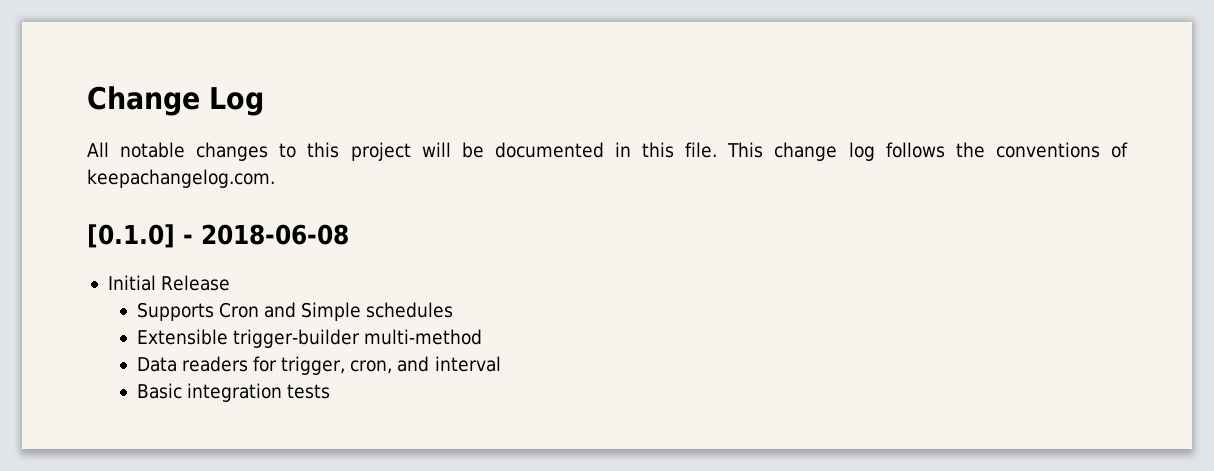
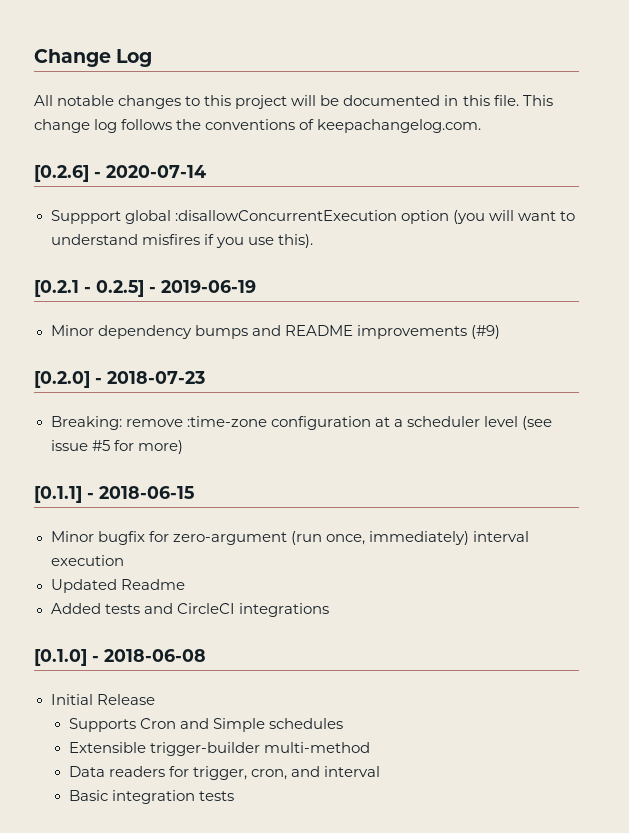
(275, 178) none -> [34,165,206,182] [50,210,575,224] [50,234,313,248] [34,280,256,297] [50,325,500,339] [34,371,205,388] [50,416,552,430] [50,440,183,454] [34,486,194,503] [50,531,529,545] [50,555,124,566] [50,579,185,593] [50,603,329,617] // [0.2.6] - 2020-07-14 // Suppport global :disallowConcurrentExecution option (you will want to understand misfires if you use this). // [0.2.1 - 0.2.5] - 2019-06-19 // Minor dependency bumps and README improvements (#9) // [0.2.0] - 2018-07-23 // Breaking: remove :time-zone configuration at a scheduler level (see issue #5 for more) // [0.1.1] - 2018-06-15 // Minor bugfix for zero-argument (run once, immediately) interval execution // Updated Readme // Added tests and CircleCI integrations

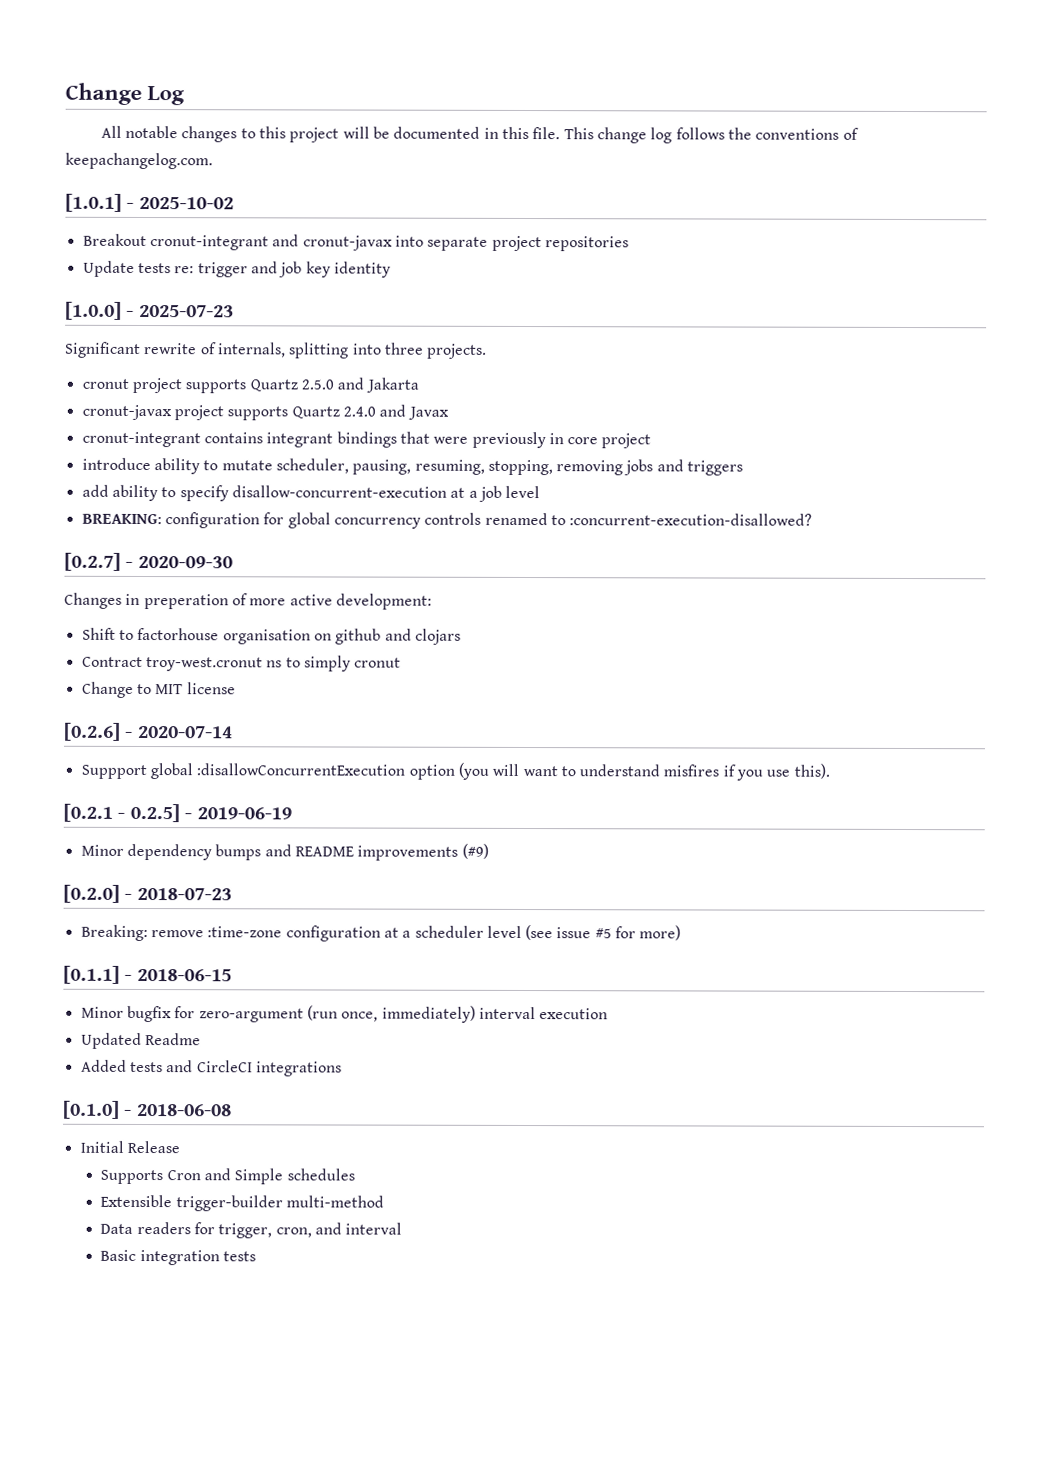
(482, 126) none -> [65,193,234,212] [82,233,629,252] [82,260,391,278] [65,301,234,320] [65,341,488,359] [81,377,419,394] [81,404,449,421] [81,431,652,449] [81,457,744,476] [81,484,541,502] [81,512,813,529] [64,552,233,571] [64,592,432,610] [81,627,461,645] [81,655,402,672] [81,681,236,698] // [1.0.1] - 2025-10-02 // Breakout cronut-integrant and cronut-javax into separate project repositories // Update tests re: trigger and job key identity // [1.0.0] - 2025-07-23 // Significant rewrite of internals, splitting into three projects. // cronut project supports Quartz 2.5.0 and Jakarta // cronut-javax project supports Quartz 2.4.0 and Javax // cronut-integrant contains integrant bindings that were previously in core project // introduce ability to mutate scheduler, pausing, resuming, stopping, removing jobs and triggers // add ability to specify disallow-concurrent-execution at a job level // BREAKING: configuration for global concurrency controls renamed to :concurrent-execution-disallowed? // [0.2.7] - 2020-09-30 // Changes in preperation of more active development: // Shift to factorhouse organisation on github and clojars // Contract troy-west.cronut ns to simply cronut // Change to MIT license

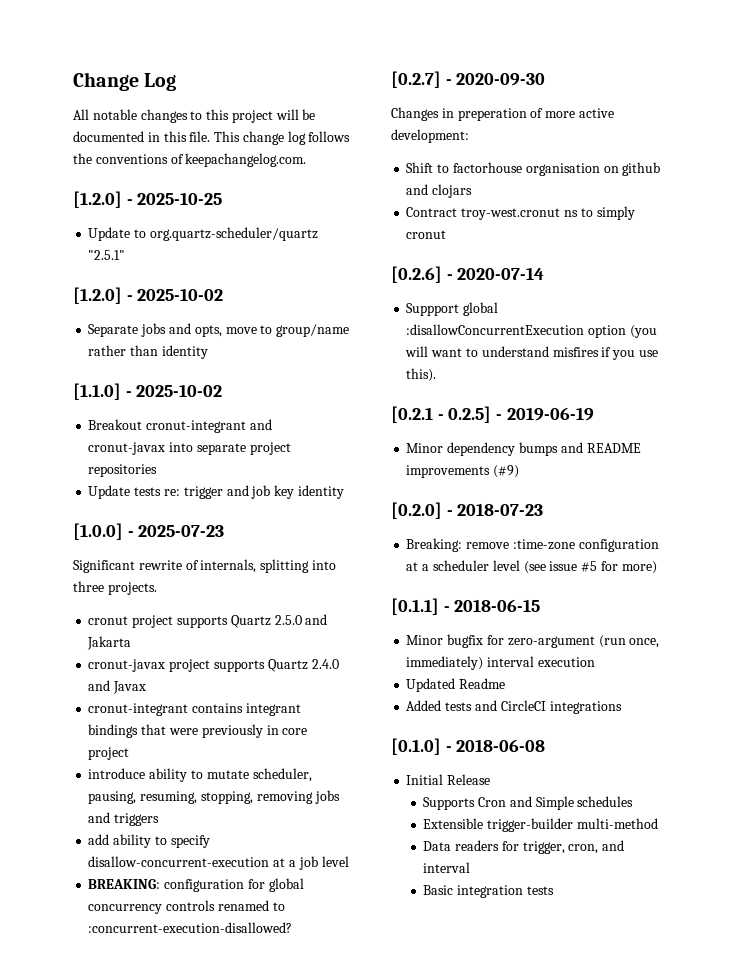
[65,193,122,212] [1.0.1] -> [73,191,223,208] [88,227,318,241] [88,250,126,260] [73,287,224,304] [88,323,350,337] [88,345,208,359] [73,383,121,400] [1.2.0] - 2025-10-25 // Update to org.quartz-scheduler/quartz "2.5.1" // [1.2.0] - 2025-10-02 // Separate jobs and opts, move to group/name rather than identity // [1.1.0]
[81,681,236,698] // Change to MIT license -> (447, 234) none

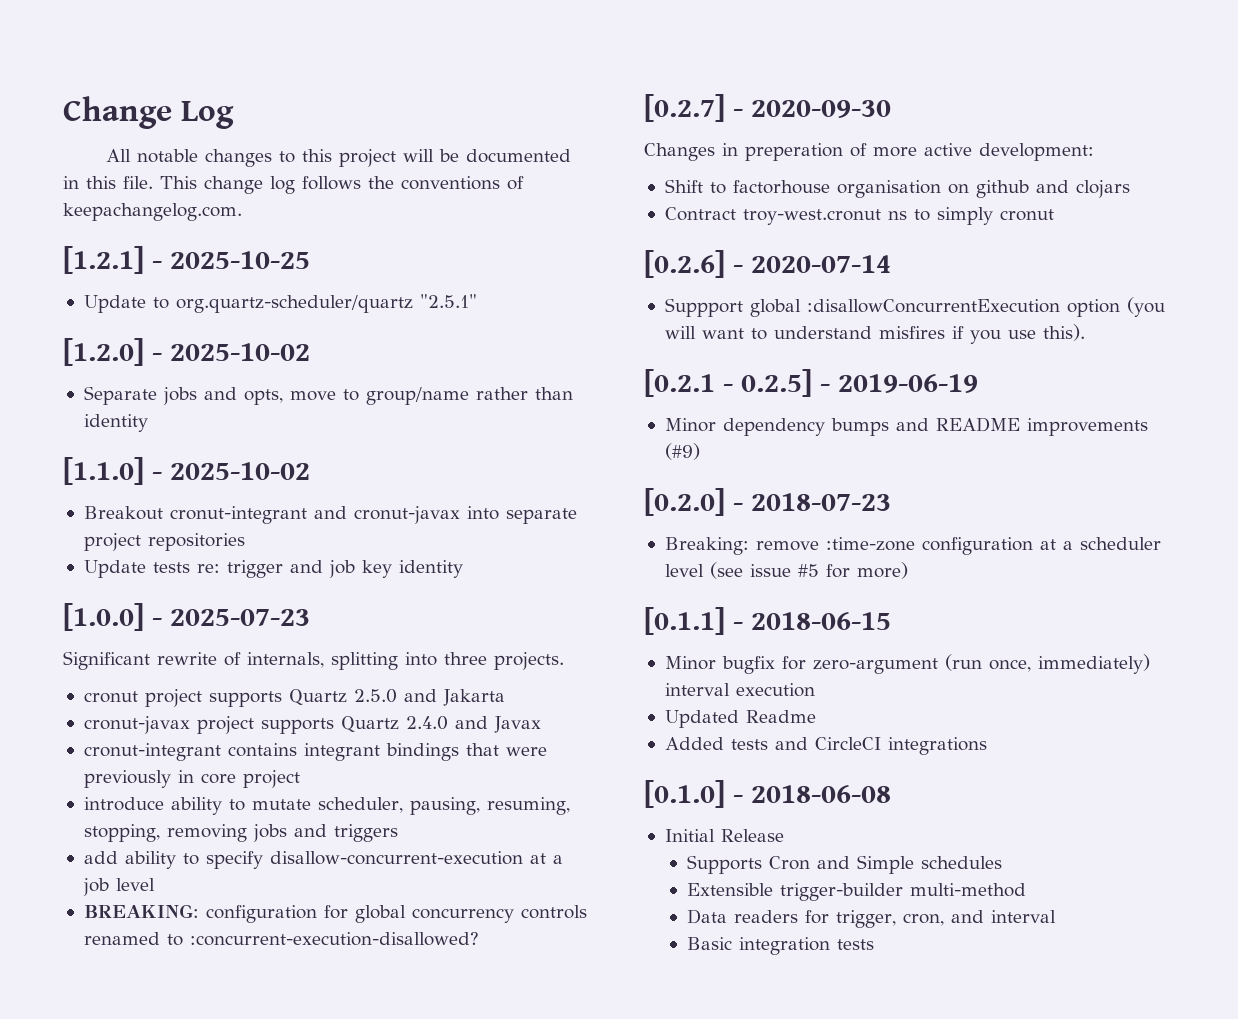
[73,191,122,208] [1.2.0] -> [63,246,144,274] [1.2.1]

